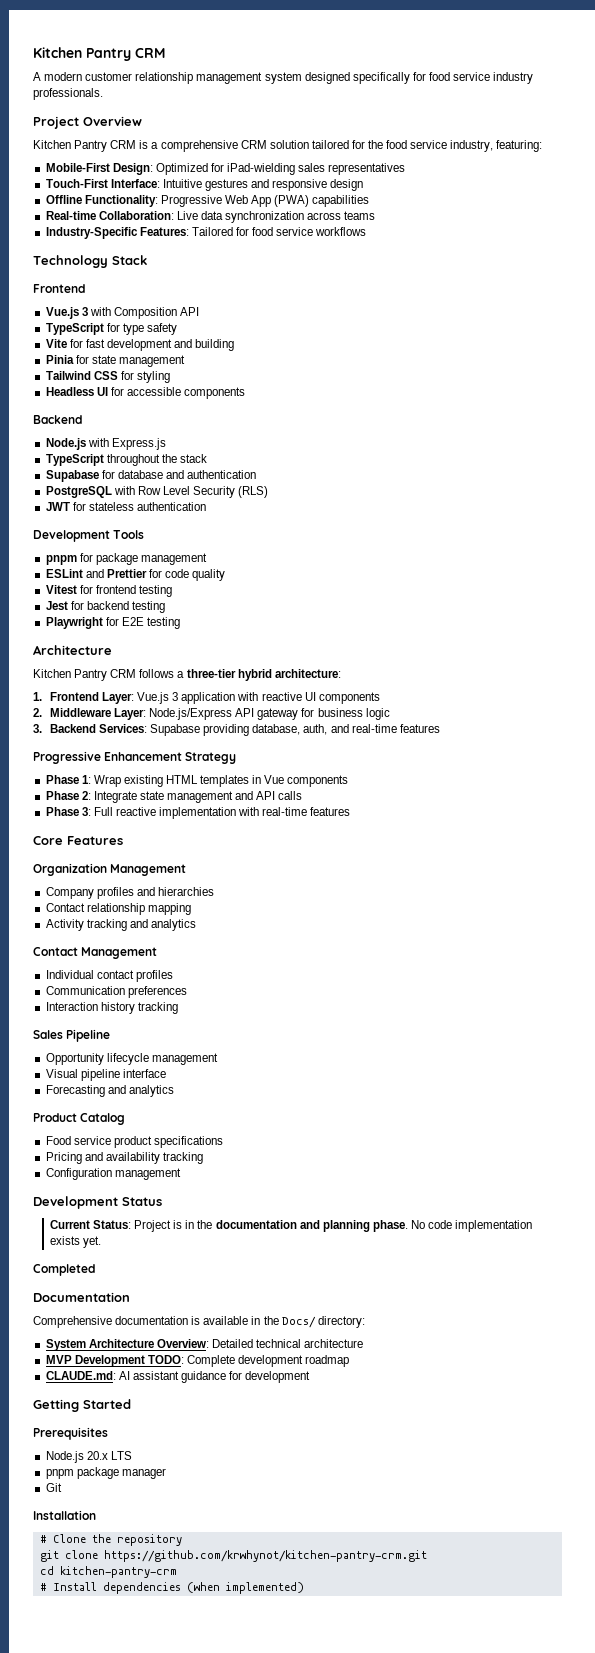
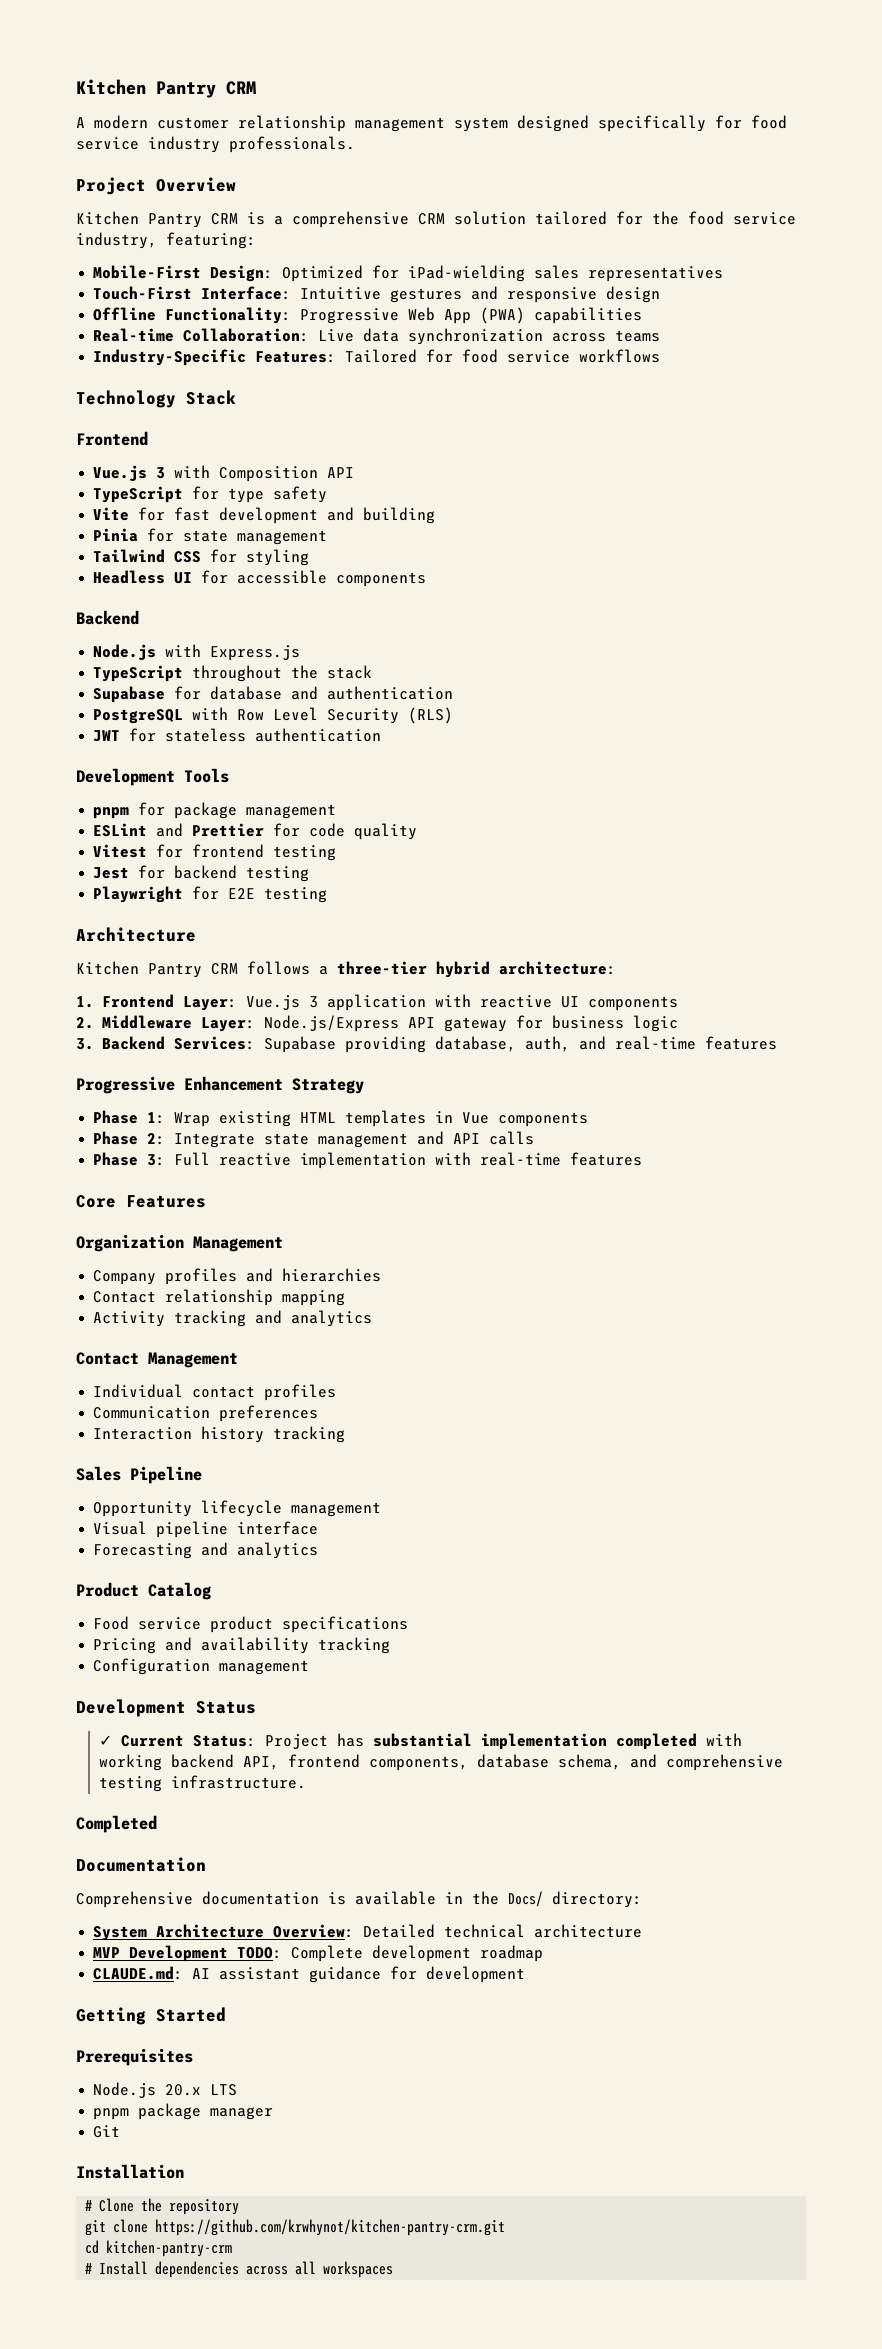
(162, 1201) none -> [98,1735,112,1746] ✓
[173,1220,533,1232] [49,1236,102,1248] is in the documentation and planning phase. No code implementation exists yet. -> [336,1733,742,1750] [98,1754,783,1771] [98,1775,306,1792] has substantial implementation completed with working backend API, frontend components, database schema, and comprehensive testing infrastructure.
[186,1582,304,1594] (when implemented) -> [246,2261,394,2278] across all workspaces

